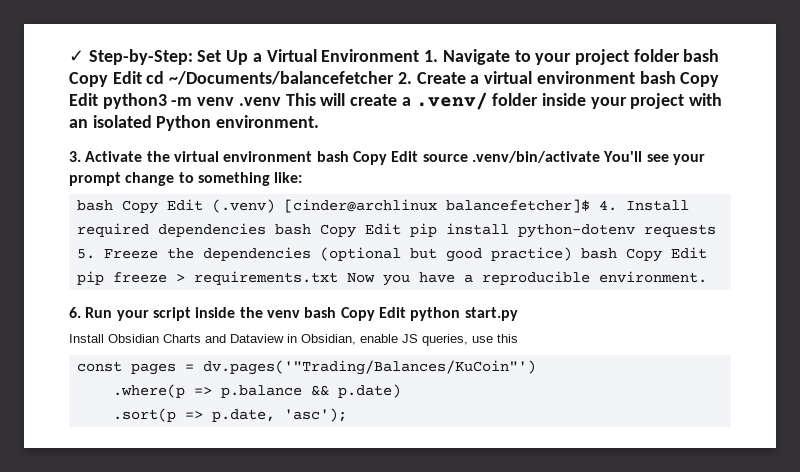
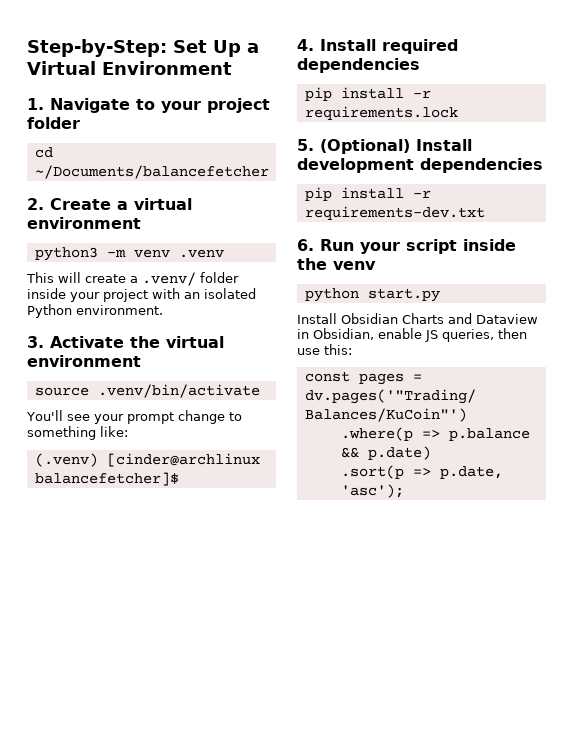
[69,50,84,62] ✓ -> (27, 48) none
(420, 55) none -> (232, 68) //
[683,49,720,62] [69,71,142,87] bash Copy Edit -> (80, 123) //
(395, 78) none -> (269, 172) //
[639,71,720,87] [69,93,98,106] bash Copy Edit -> (141, 223) //
(281, 101) none -> (224, 253) //
[316,151,419,165] bash Copy Edit -> (141, 361) //
(600, 157) none -> (260, 391) //
[76,199,203,214] bash Copy Edit -> (128, 431) none
(590, 206) none -> (179, 479) //
[274,223,716,238] [76,247,707,262] [76,271,707,286] bash Copy Edit pip install python-dotenv requests 5. Freeze the dependencies (optional but good practice) bash Copy Edit pip freeze > requirements.txt Now you have a reproducible environment. -> [304,87,431,101] [304,106,458,120] [297,139,472,154] [297,158,543,173] [304,187,431,201] [304,206,485,220] // pip install -r requirements.lock // 5. (Optional) Install development dependencies // pip install -r requirements-dev.txt
[304,307,406,321] bash Copy Edit -> (376, 265) //
[472,334,518,343] use this -> [498,328,527,339] [297,344,352,355] then use this:

